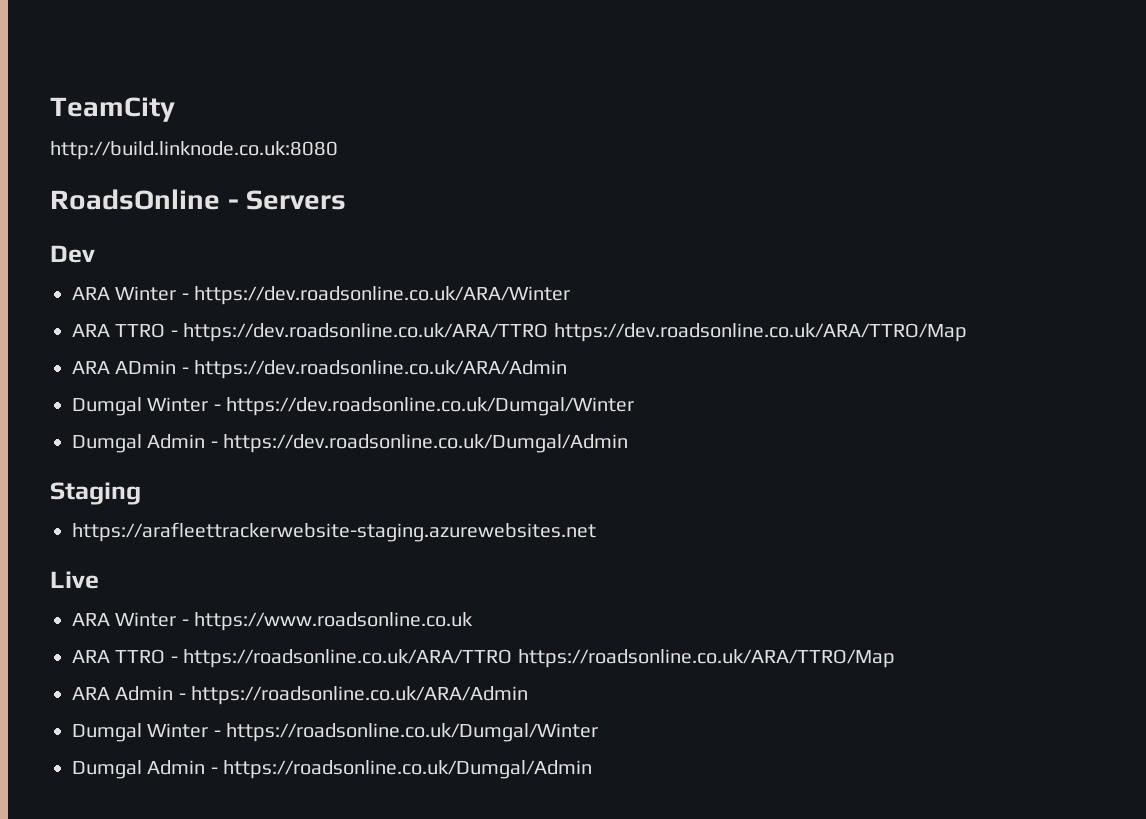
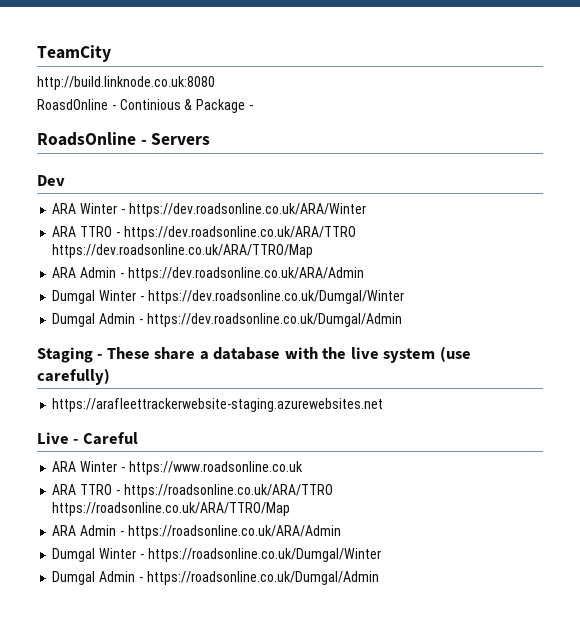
(338, 150) none -> [37,99,253,113] // RoasdOnline - Continious & Package -
[115,360,177,374] ADmin -> [80,267,117,278] Admin
(141, 493) none -> [97,346,471,363] [37,368,110,385] - These share a database with the live system (use carefully)
(99, 580) none -> [73,432,138,445] - Careful

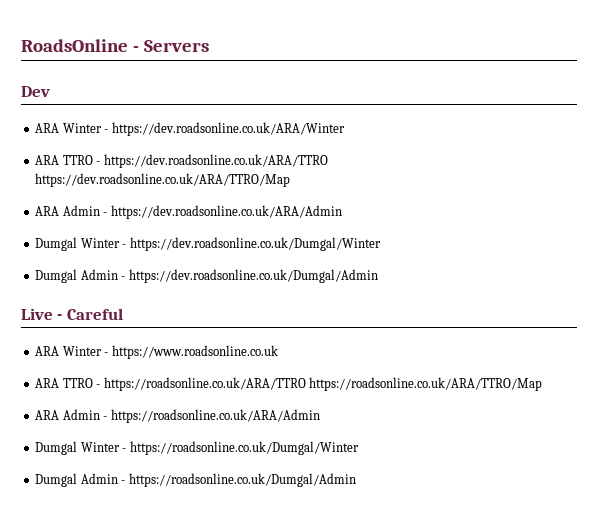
[37,45,111,62] [37,76,215,90] [37,99,253,113] TeamCity // http://build.linknode.co.uk:8080 // RoasdOnline - Continious & Package - // -> (21, 45) none
[37,346,471,363] [37,368,110,385] [52,398,384,412] // Staging - These share a database with the live system (use carefully) // https://arafleettrackerwebsite-staging.azurewebsites.net -> (378, 276) none

